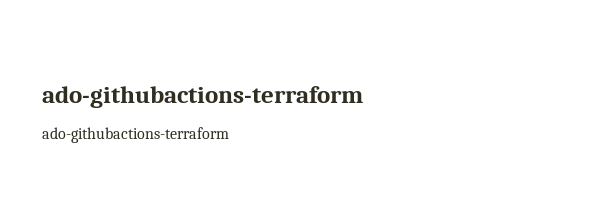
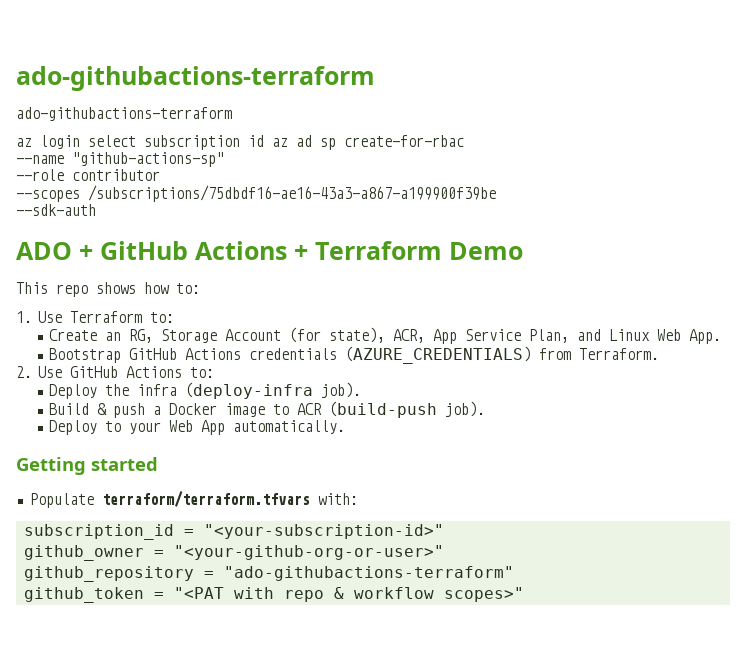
(229, 135) none -> [16,135,464,150] [16,152,224,167] [16,169,160,181] [16,185,496,202] [16,204,96,216] [16,241,523,260] [16,282,200,297] [16,311,175,323] [48,327,721,344] [48,346,659,364] [16,366,215,378] [48,382,361,399] [48,401,485,418] [48,420,345,435] [16,457,158,475] [29,491,358,508] [23,524,444,540] [23,545,444,561] [23,566,514,582] [23,587,524,603] // az login select subscription id az ad sp create-for-rbac // --name "github-actions-sp" // --role contributor // --scopes /subscriptions/75dbdf16-ae16-43a3-a867-a199900f39be // --sdk-auth // ADO + GitHub Actions + Terraform Demo // This repo shows how to: // 1. Use Terraform to: // Create an RG, Storage Account (for state), ACR, App Service Plan, and Linux Web App. // Bootstrap GitHub Actions credentials (AZURE_CREDENTIALS) from Terraform. // 2. Use GitHub Actions to: // Deploy the infra (deploy-infra job). // Build & push a Docker image to ACR (build-push job). // Deploy to your Web App automatically. // Getting started // Populate terraform/terraform.tfvars with: // subscription_id = "<your-subscription-id>" // github_owner = "<your-github-org-or-user>" // github_repository = "ado-githubactions-terraform" // github_token = "<PAT with repo & workflow scopes>"

